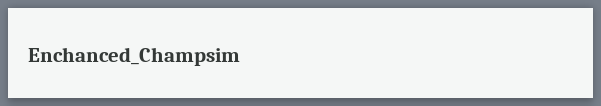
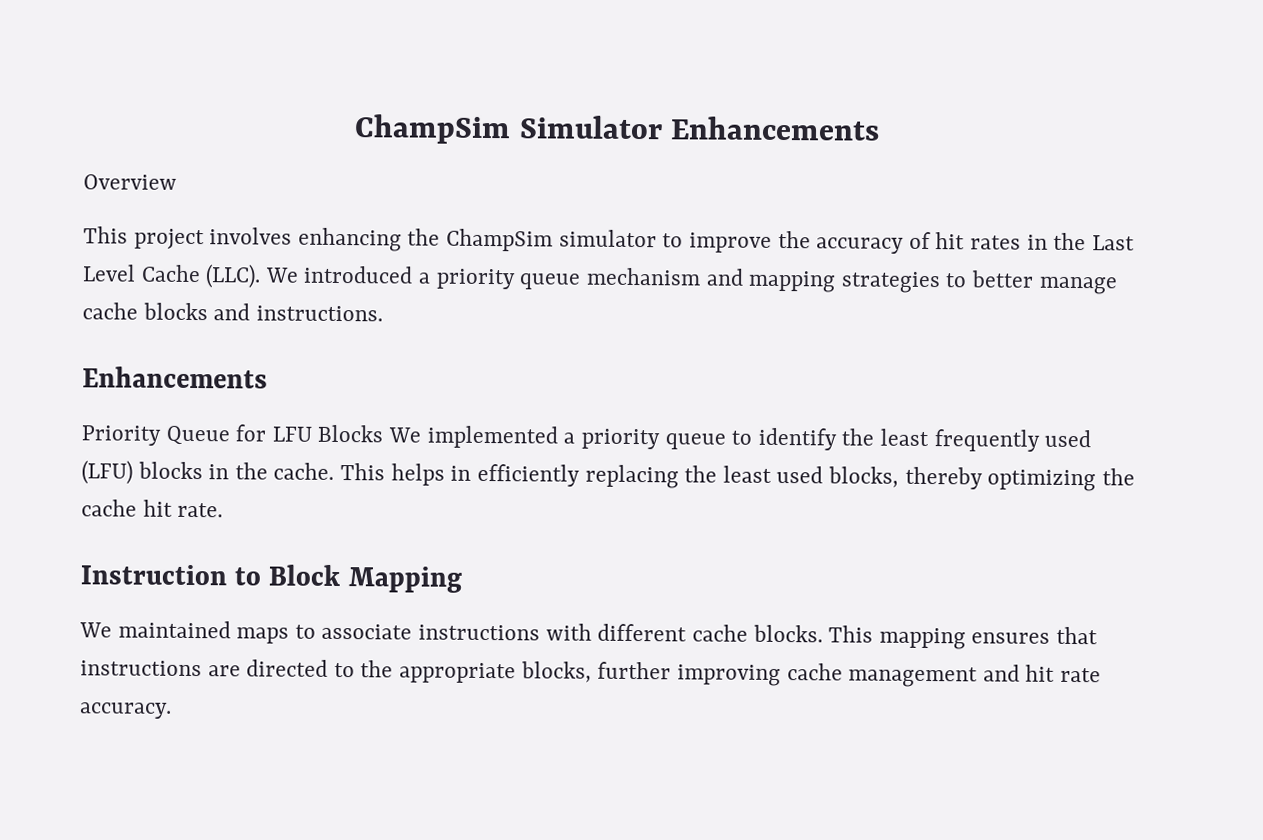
[28,47,240,66] Enchanced_Champsim -> [354,114,880,145] [83,174,177,190] [83,226,1135,254] [82,264,1117,295] [82,302,383,322] [82,366,268,389] [81,424,1092,452] [81,460,1135,492] [81,499,224,518] [80,564,462,593] [79,620,1098,650] [80,659,1101,688] [79,702,172,719] ChampSim Simulator Enhancements // Overview // This project involves enhancing the ChampSim simulator to improve the accuracy of hit rates in the Last Level Cache (LLC). We introduced a priority queue mechanism and mapping strategies to better manage cache blocks and instructions. // Enhancements // Priority Queue for LFU Blocks We implemented a priority queue to identify the least frequently used (LFU) blocks in the cache. This helps in efficiently replacing the least used blocks, thereby optimizing the cache hit rate. // Instruction to Block Mapping // We maintained maps to associate instructions with different cache blocks. This mapping ensures that instructions are directed to the appropriate blocks, further improving cache management and hit rate accuracy.

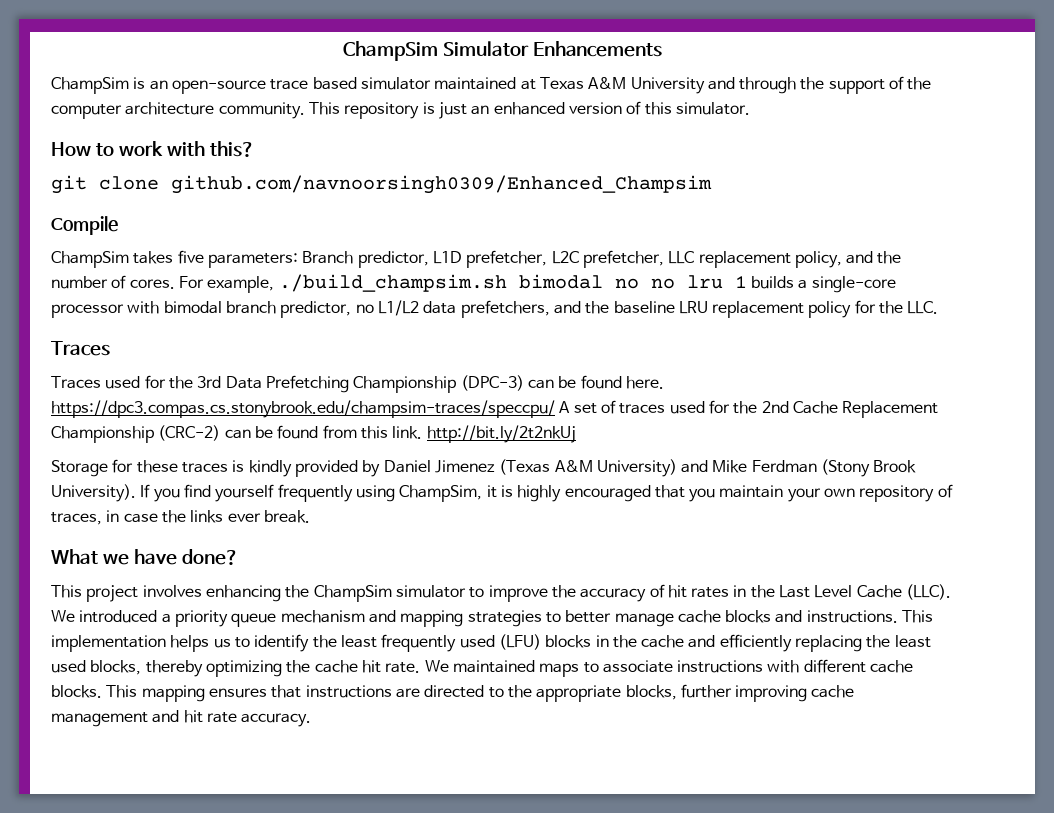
[83,174,177,190] Overview -> [51,76,932,94] [51,101,750,119] [51,141,255,157] [51,175,712,194] [51,216,118,235] [51,250,902,268] [51,274,896,293] [51,300,939,318] [51,341,110,356] [51,375,664,393] [51,400,939,418] [51,425,576,443] [51,459,917,477] [51,484,953,502] [51,510,310,525] [51,549,239,565] ChampSim is an open-source trace based simulator maintained at Texas A&M University and through the support of the computer architecture community. This repository is just an enhanced version of this simulator. // How to work with this? // git clone github.com/navnoorsingh0309/Enhanced_Champsim // Compile // ChampSim takes five parameters: Branch predictor, L1D prefetcher, L2C prefetcher, LLC replacement policy, and the number of cores. For example, ./build_champsim.sh bimodal no no lru 1 builds a single-core processor with bimodal branch predictor, no L1/L2 data prefetchers, and the baseline LRU replacement policy for the LLC. // Traces // Traces used for the 3rd Data Prefetching Championship (DPC-3) can be found here. https://dpc3.compas.cs.stonybrook.edu/champsim-traces/speccpu/ A set of traces used for the 2nd Cache Replacement Championship (CRC-2) can be found from this link. http://bit.ly/2t2nkUj // Storage for these traces is kindly provided by Daniel Jimenez (Texas A&M University) and Mike Ferdman (Stony Brook University). If you find yourself frequently using ChampSim, it is highly encouraged that you maintain your own repository of traces, in case the links ever break. // What we have done?
[82,366,268,389] [81,424,726,450] // Enhancements // Priority Queue for LFU Blocks We implemented a priority queue -> [902,610,934,623] [51,635,231,652] This implementation helps us
[273,462,472,486] cache. This helps in -> [641,635,716,648] cache and
[80,564,462,593] // Instruction to Block Mapping // -> (421, 667) none

